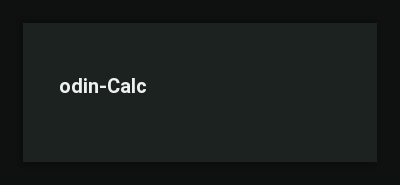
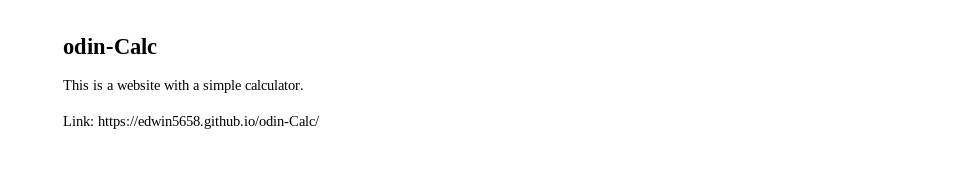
(147, 85) none -> [63,80,304,93] [63,116,320,129] // This is a website with a simple calculator. // Link: https://edwin5658.github.io/odin-Calc/

